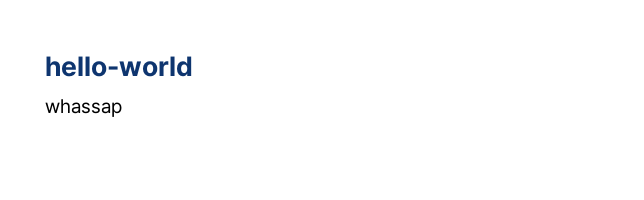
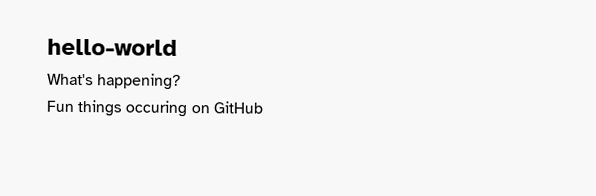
[45,99,122,117] whassap -> [47,73,182,90] [46,100,263,118] What's happening? // Fun things occuring on GitHub

